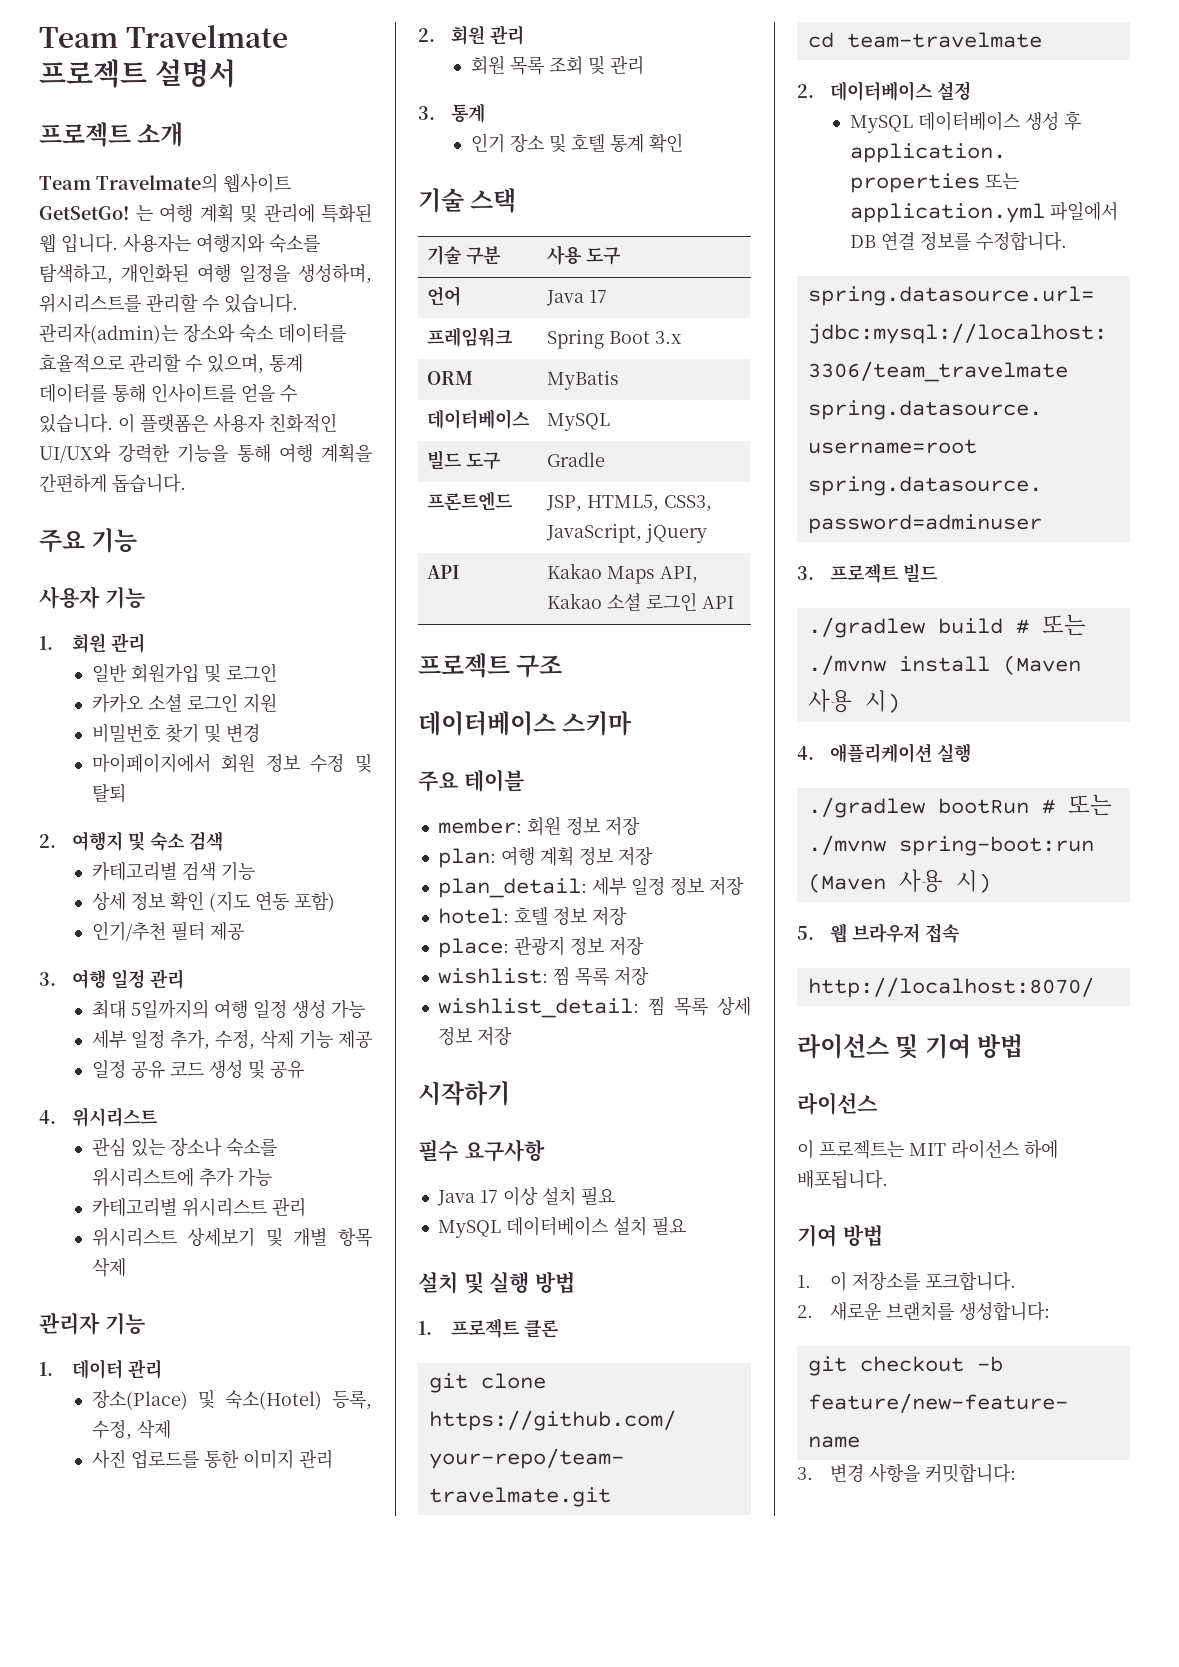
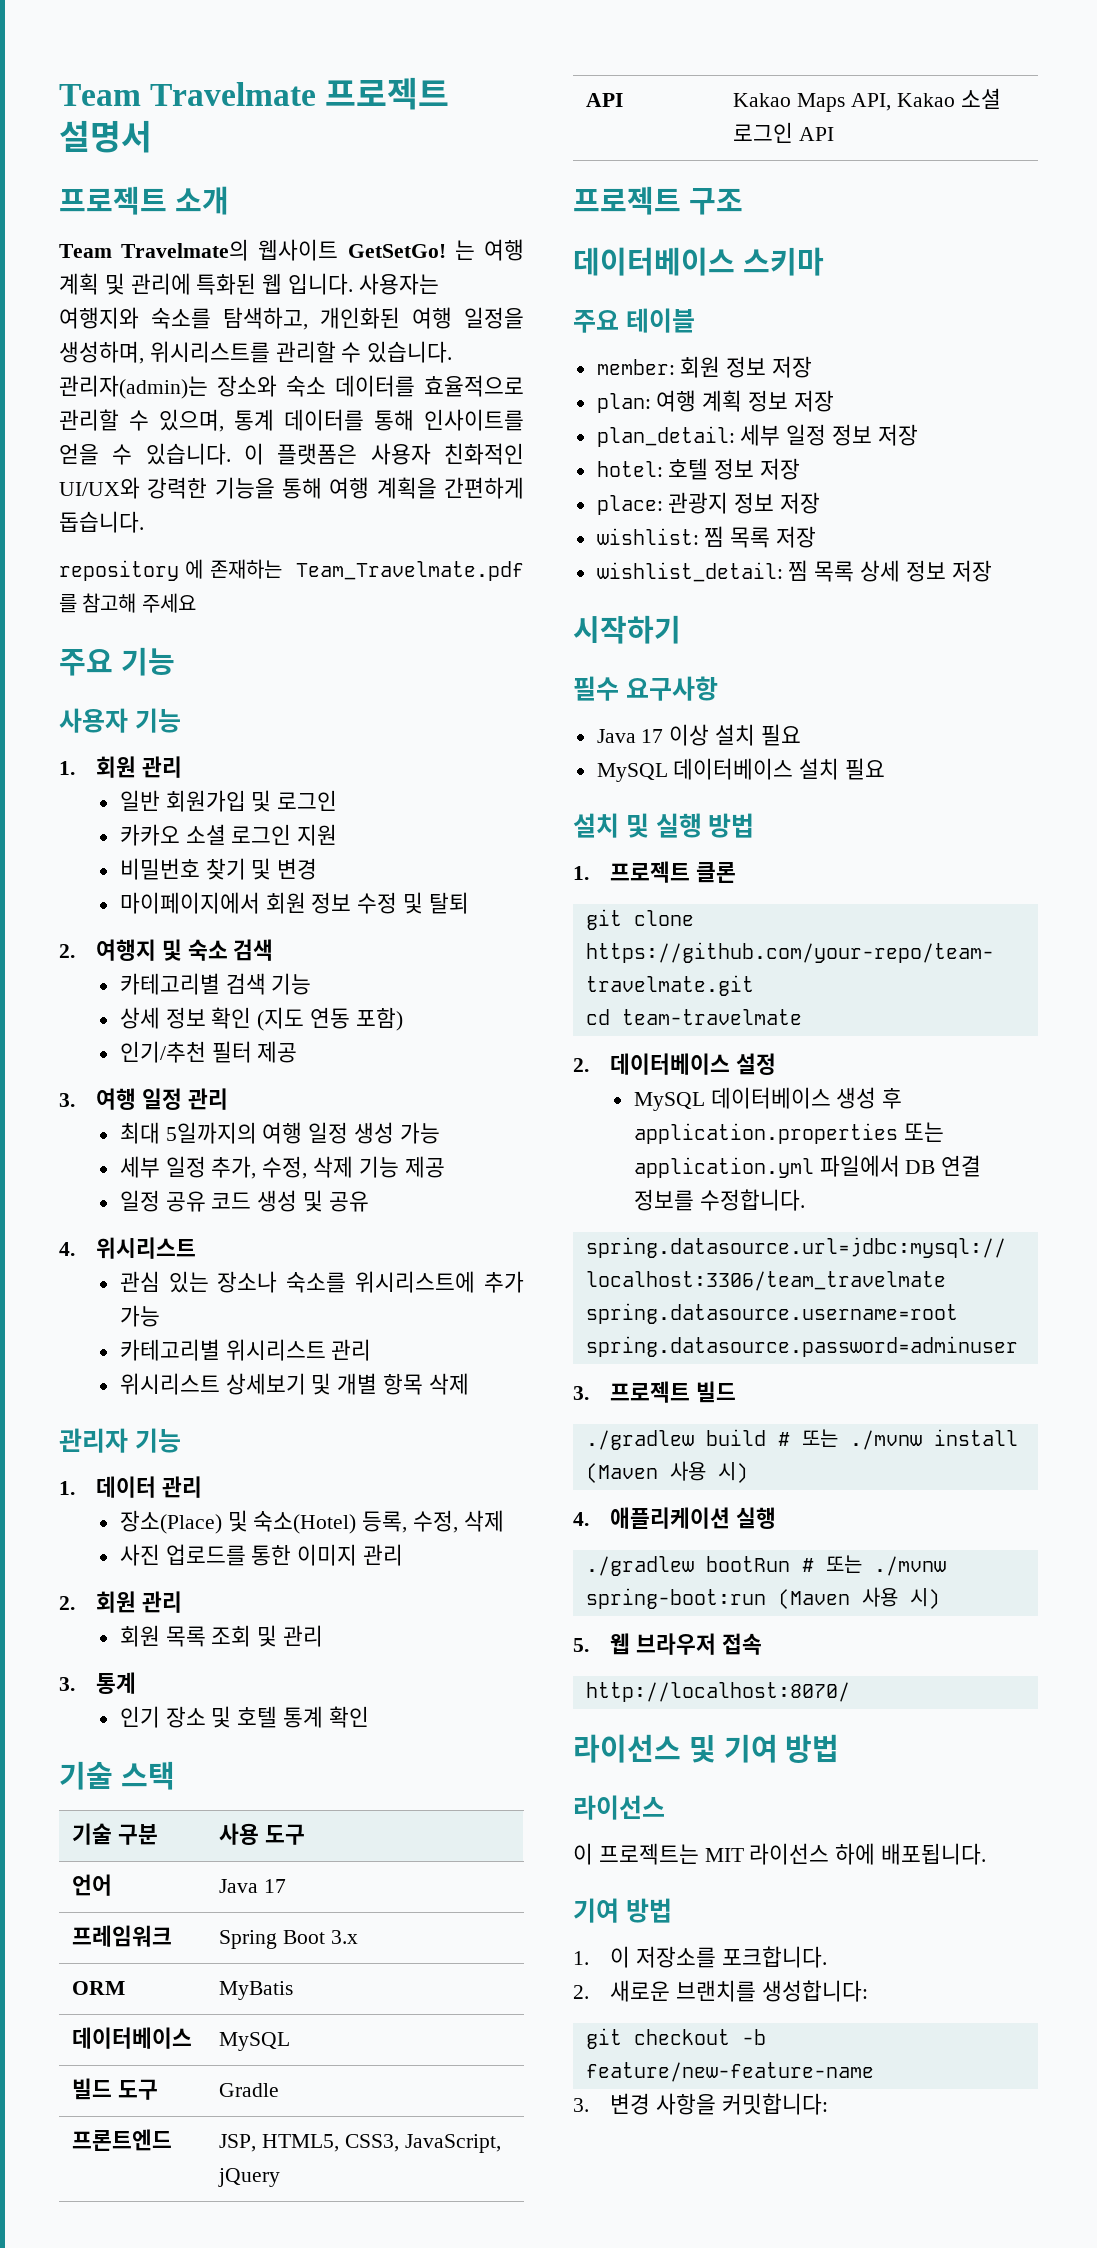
(186, 483) none -> [59,559,524,581] [59,593,196,613] // repository 에 존재하는 Team_Travelmate.pdf 를 참고해 주세요

